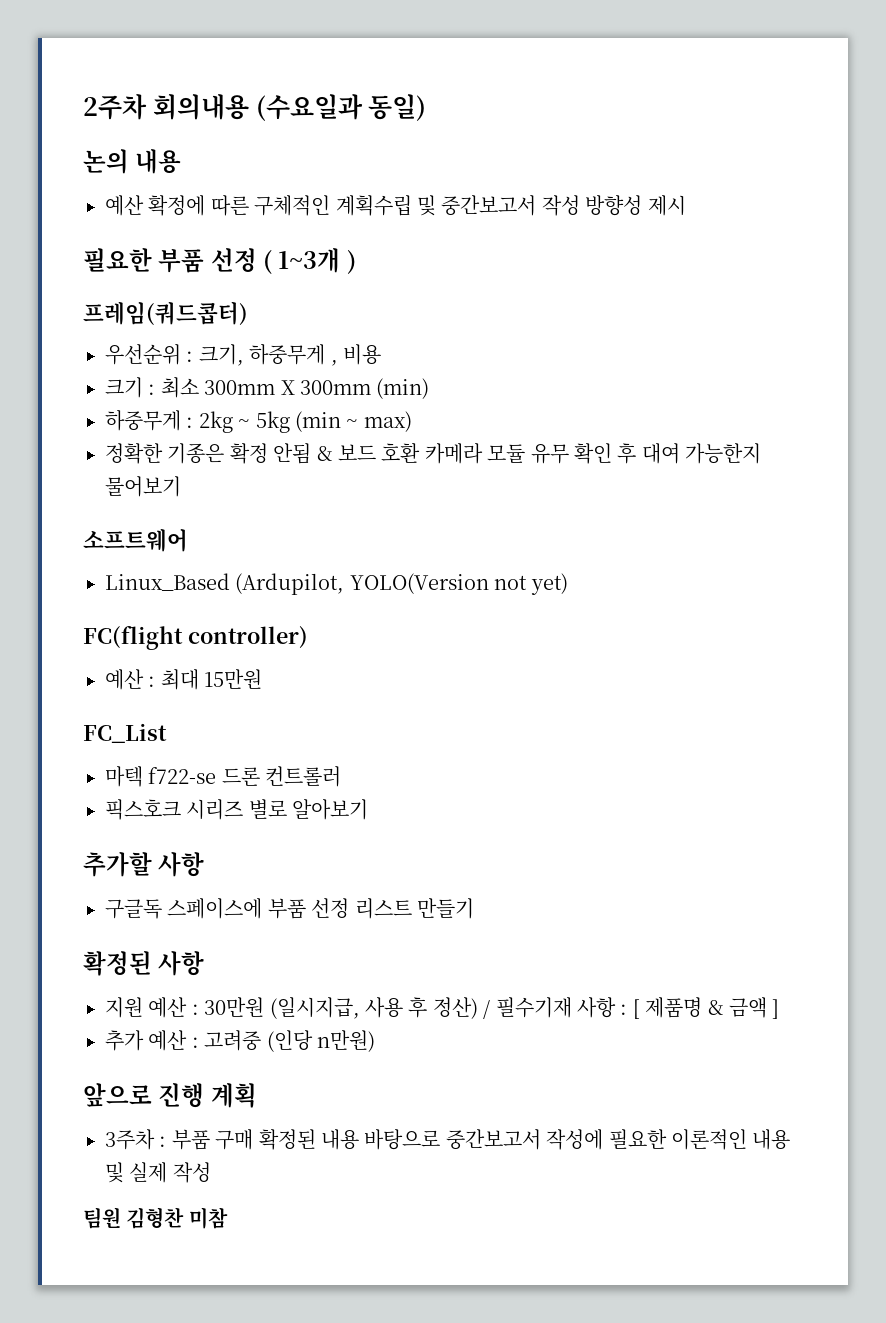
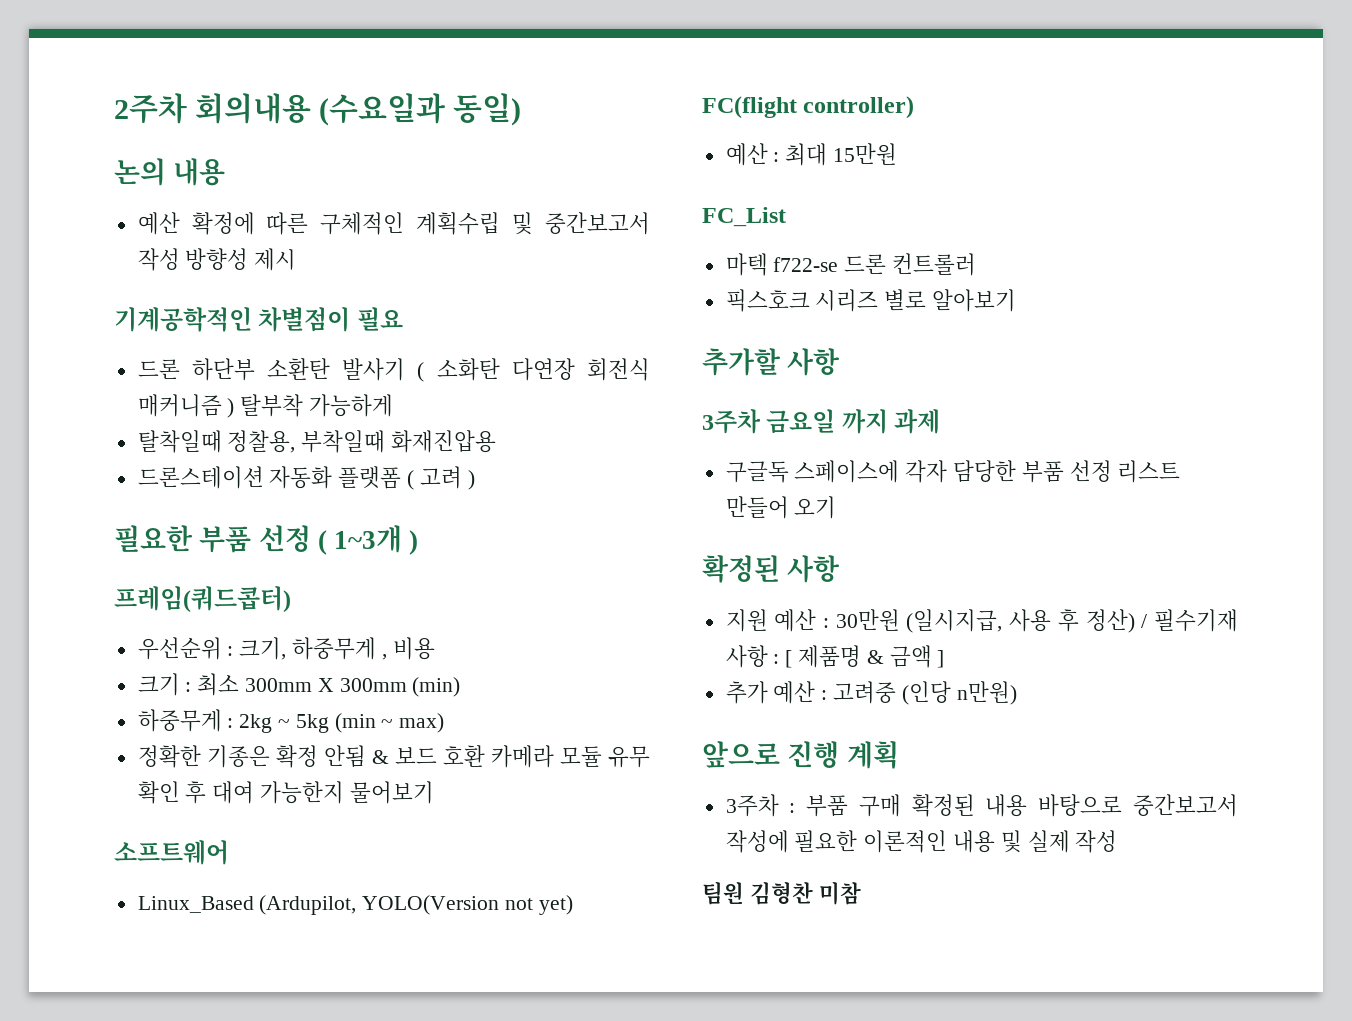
(686, 205) none -> [114,307,403,332] [137,358,650,382] [137,394,394,418] [137,430,497,453] [137,466,475,490] // 기계공학적인 차별점이 필요 // 드론 하단부 소환탄 발사기 ( 소화탄 다연장 회전식 매커니즘 ) 탈부착 가능하게 // 탈착일때 정찰용, 부착일때 화재진압용 // 드론스테이션 자동화 플랫폼 ( 고려 )
(205, 864) none -> [702,409,941,434] // 3주차 금요일 까지 과제
(263, 908) none -> [905,460,1017,483] 각자 담당한
[417,898,474,919] 만들기 -> [725,496,837,519] 만들어 오기

